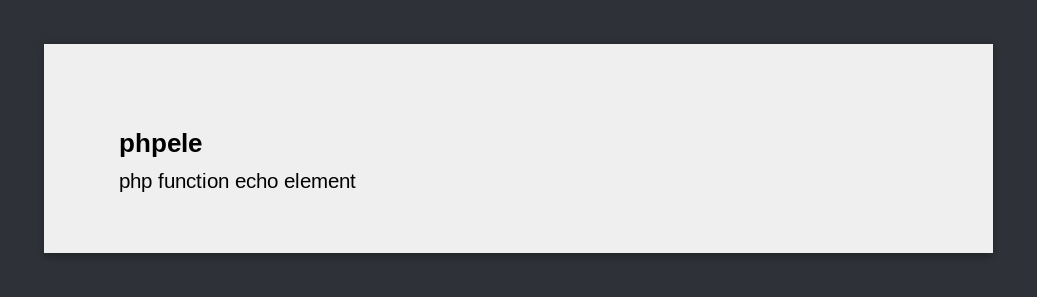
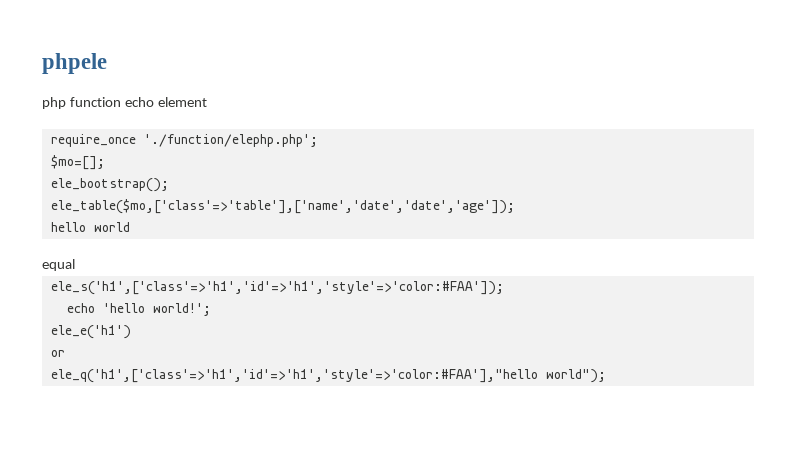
(356, 180) none -> [50,134,318,147] [50,155,105,170] [50,178,169,192] [50,199,515,214] [50,222,130,232] [42,259,75,271] [50,281,504,295] [66,303,211,316] [50,325,131,339] [50,350,65,357] [50,369,606,383] // require_once './function/elephp.php'; // $mo=[]; // ele_bootstrap(); // ele_table($mo,['class'=>'table'],['name','date','date','age']); // hello world // equal // ele_s('h1',['class'=>'h1','id'=>'h1','style'=>'color:#FAA']); // echo 'hello world!'; // ele_e('h1') // or // ele_q('h1',['class'=>'h1','id'=>'h1','style'=>'color:#FAA'],"hello world");

